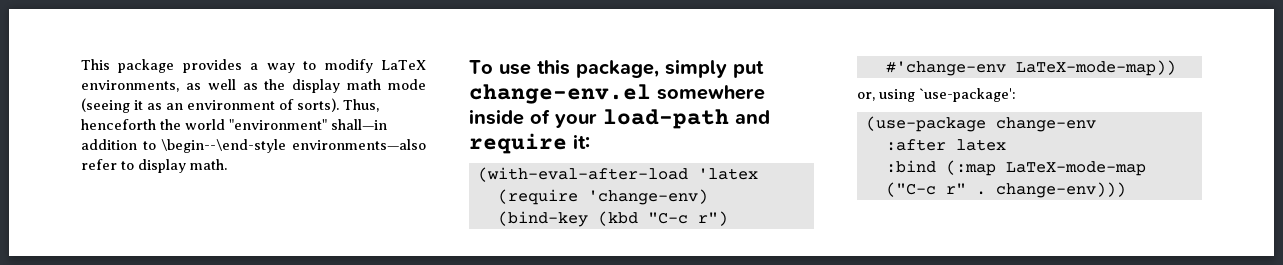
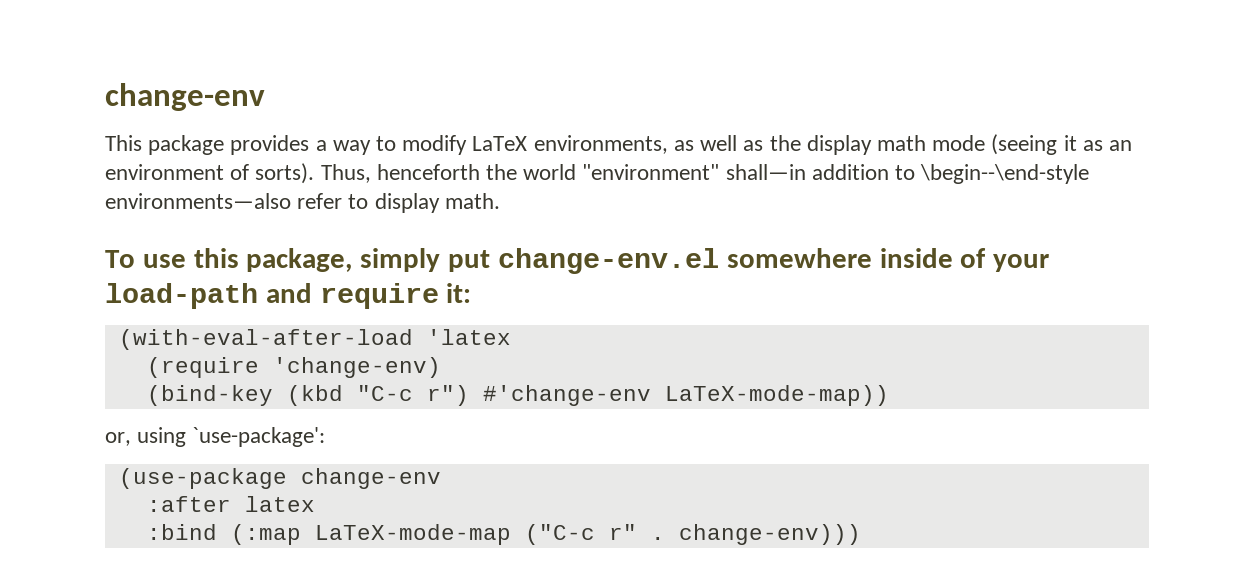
(81, 64) none -> [105,83,265,111] change-env //

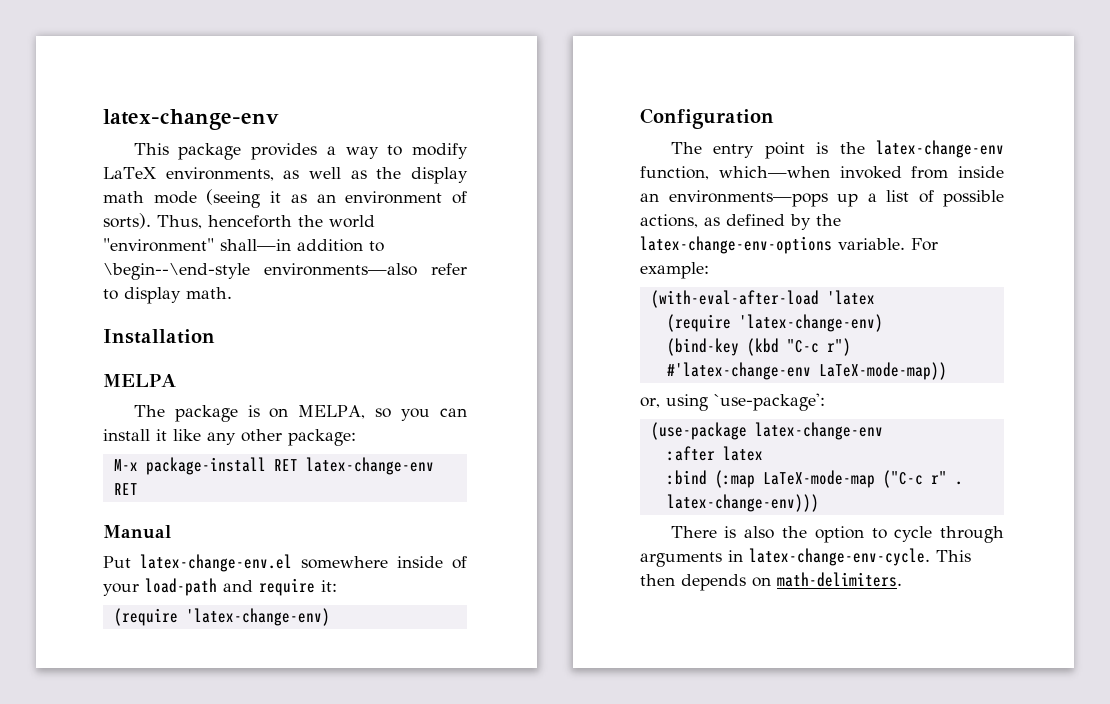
[105,83,265,111] change-env -> [103,109,279,130] latex-change-env
[105,248,719,274] To use this package, simply put change-env.el -> [103,329,215,344] [103,374,176,387] [133,405,468,422] [103,429,356,446] [113,457,434,475] [113,483,138,495] [103,525,171,539] [103,554,292,572] Installation // MELPA // The package is on MELPA, so you can install it like any other package: // M-x package-install RET latex-change-env RET // Manual // Put latex-change-env.el
(472, 293) none -> [113,608,330,626] [640,108,774,129] [670,140,1004,159] [640,166,1004,180] [640,190,1004,207] [640,214,841,230] [640,236,938,254] [640,262,709,279] // (require 'latex-change-env) // Configuration // The entry point is the latex-change-env function, which—when invoked from inside an environments—pops up a list of possible actions, as defined by the latex-change-env-options variable. For example:
[272,357,441,378] 'change-env) -> [738,314,883,332] 'latex-change-env)
[482,385,651,406] #'change-env -> [666,362,811,380] #'latex-change-env
[300,468,441,489] change-env -> [754,422,883,440] latex-change-env
[678,524,861,545] change-env))) -> [666,494,819,512] [670,526,1004,543] [640,548,971,567] [640,572,902,591] latex-change-env))) // There is also the option to cycle through arguments in latex-change-env-cycle. This then depends on math-delimiters.

